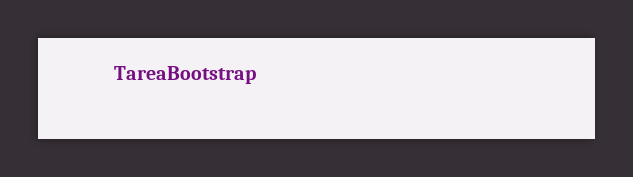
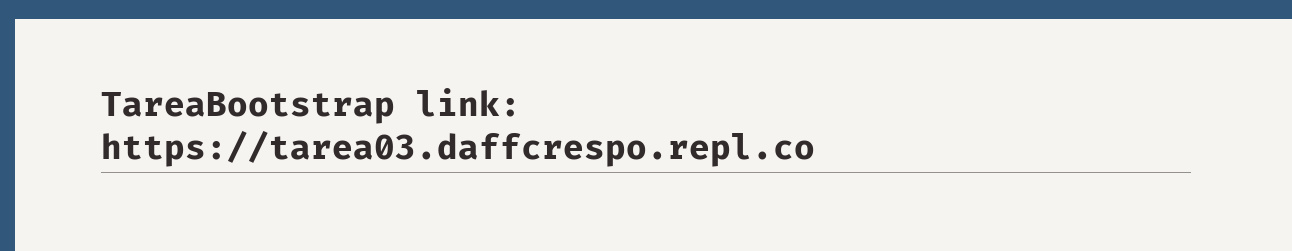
(256, 75) none -> [416,88,521,117] [101,130,815,167] link: https://tarea03.daffcrespo.repl.co

